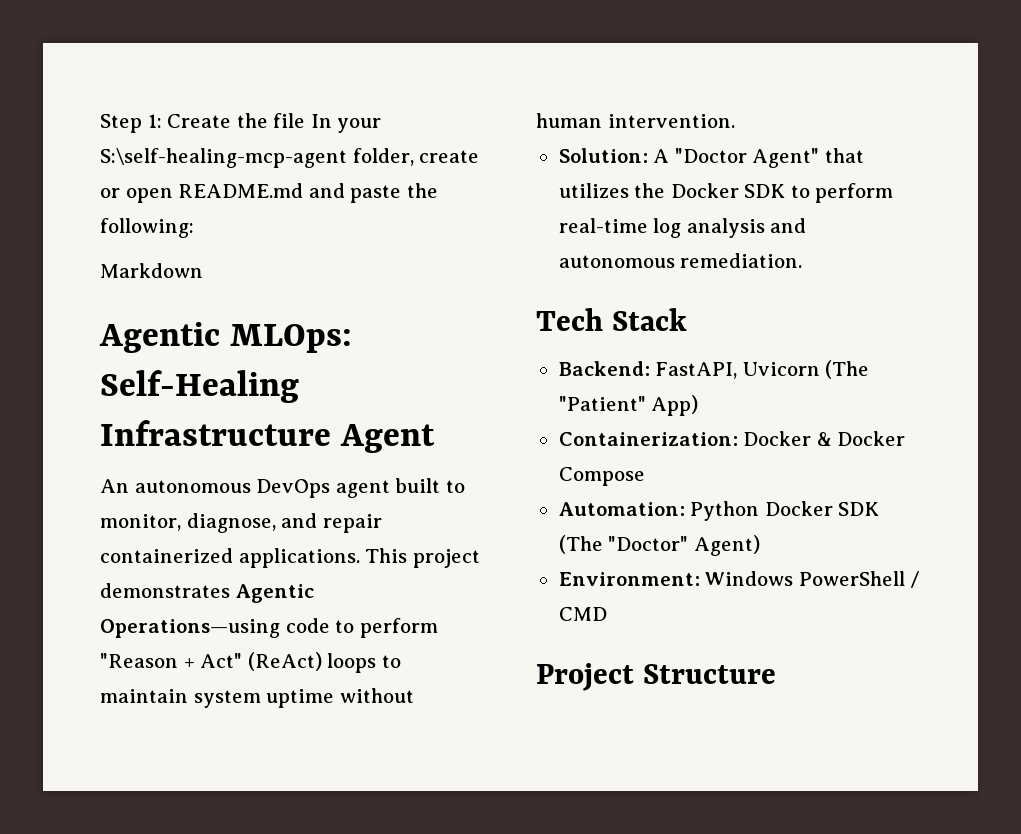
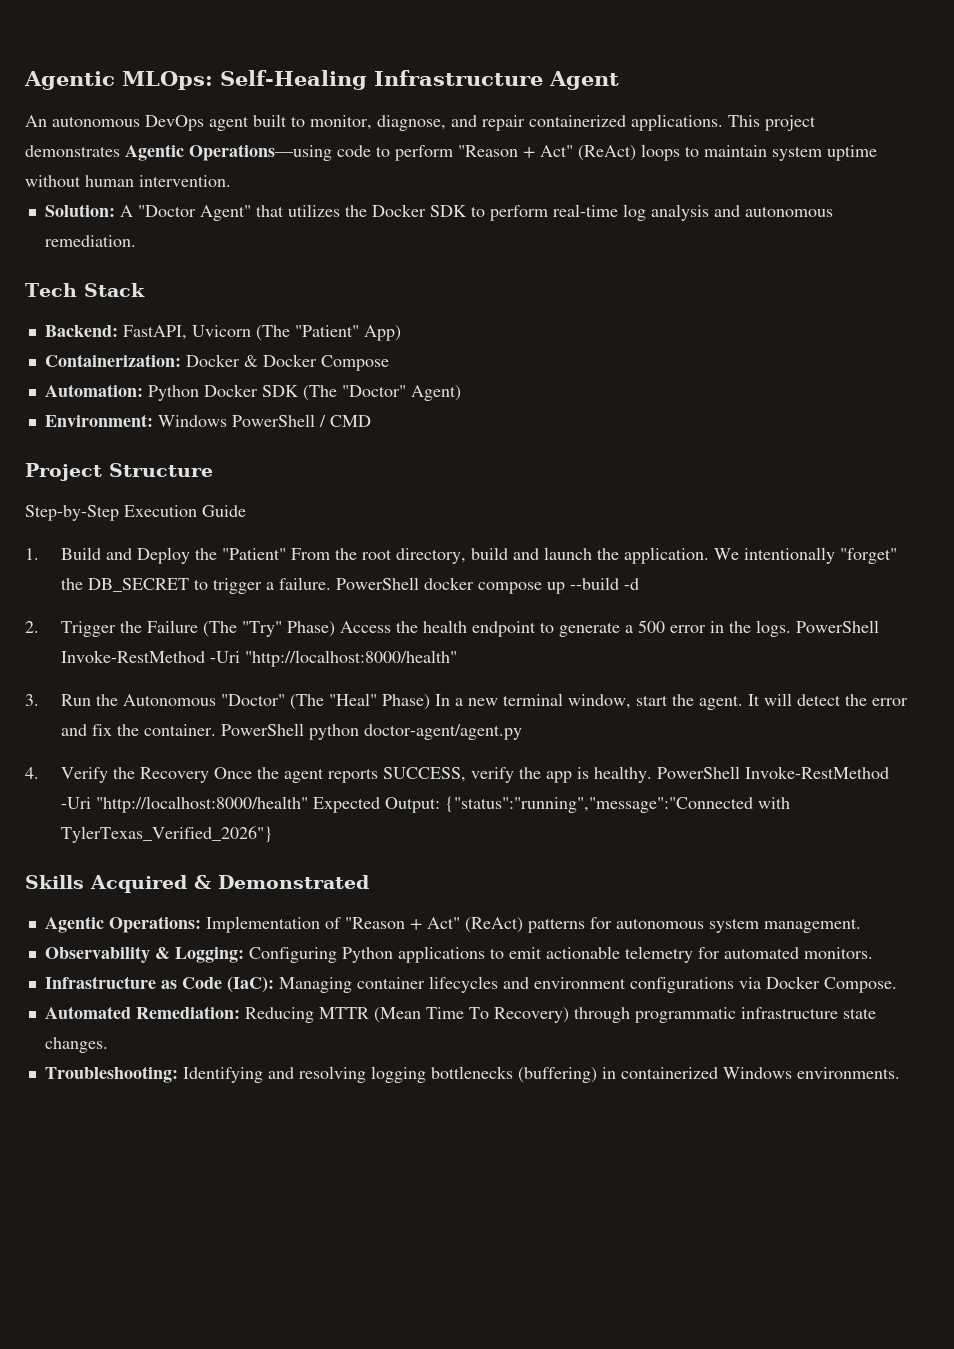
[100,113,382,133] [100,148,480,168] [100,183,438,203] [100,218,194,238] [100,263,203,278] Step 1: Create the file In your S:\self-healing-mcp-agent folder, create or open README.md and paste the following: // Markdown // -> (24, 80) none
(777, 674) none -> [25,505,246,521] [25,547,897,564] [60,577,639,594] [25,620,879,637] [60,650,457,667] [25,693,908,710] [60,723,522,740] [25,766,889,783] [60,796,790,813] [60,826,273,843] [25,875,369,893] [44,916,861,933] [44,946,873,963] [44,976,897,993] [44,1006,876,1023] [44,1037,108,1053] [44,1066,900,1083] // Step-by-Step Execution Guide // 1. Build and Deploy the "Patient" From the root directory, build and launch the application. We intentionally "forget" the DB_SECRET to trigger a failure. PowerShell docker compose up --build -d // 2. Trigger the Failure (The "Try" Phase) Access the health endpoint to generate a 500 error in the logs. PowerShell Invoke-RestMethod -Uri "http://localhost:8000/health" // 3. Run the Autonomous "Doctor" (The "Heal" Phase) In a new terminal window, start the agent. It will detect the error and fix the container. PowerShell python doctor-agent/agent.py // 4. Verify the Recovery Once the agent reports SUCCESS, verify the app is healthy. PowerShell Invoke-RestMethod -Uri "http://localhost:8000/health" Expected Output: {"status":"running","message":"Connected with TylerTexas_Verified_2026"} // Skills Acquired & Demonstrated // Agentic Operations: Implementation of "Reason + Act" (ReAct) patterns for autonomous system management. // Observability & Logging: Configuring Python applications to emit actionable telemetry for automated monitors. // Infrastructure as Code (IaC): Managing container lifecycles and environment configurations via Docker Compose. // Automated Remediation: Reducing MTTR (Mean Time To Recovery) through programmatic infrastructure state changes. // Troubleshooting: Identifying and resolving logging bottlenecks (buffering) in containerized Windows environments.

